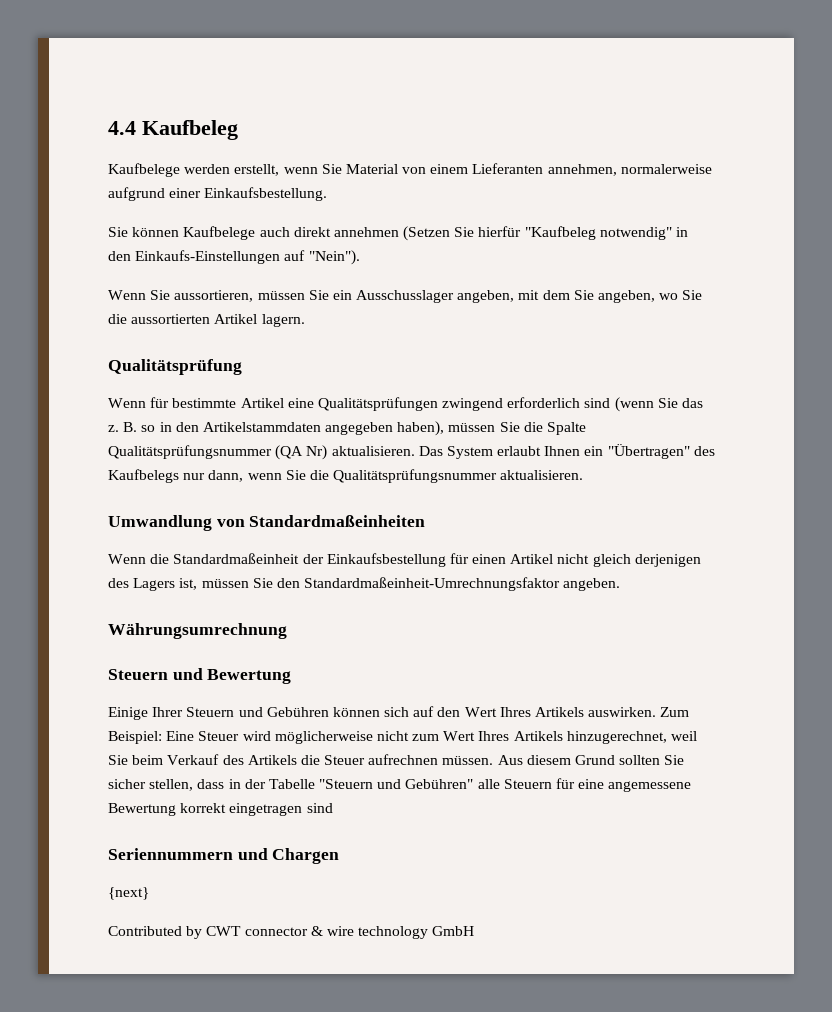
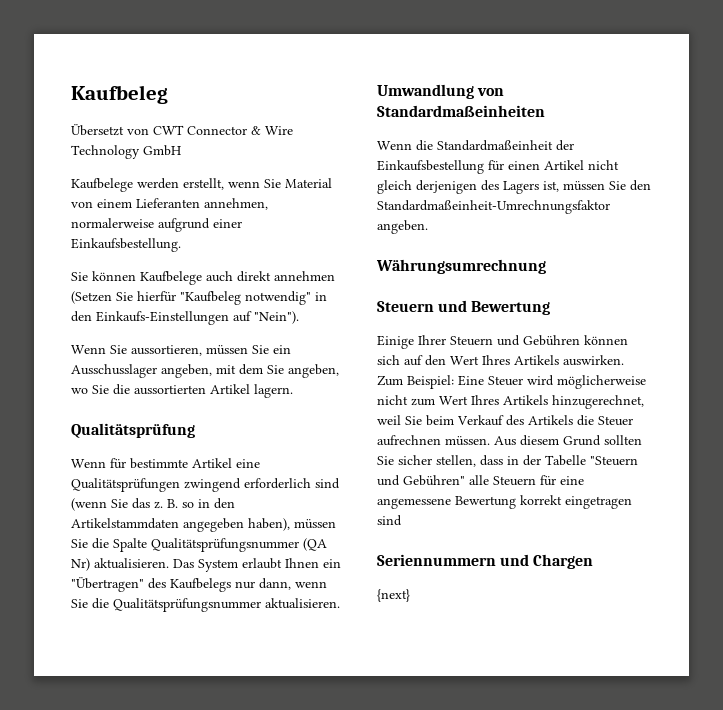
[108,121,136,135] 4.4 -> (71, 94) none
(238, 130) none -> [71,124,293,136] [71,145,181,159] // Übersetzt von CWT Connector & Wire Technology GmbH
[108,926,475,939] // Contributed by CWT connector & wire technology GmbH -> (410, 595) none

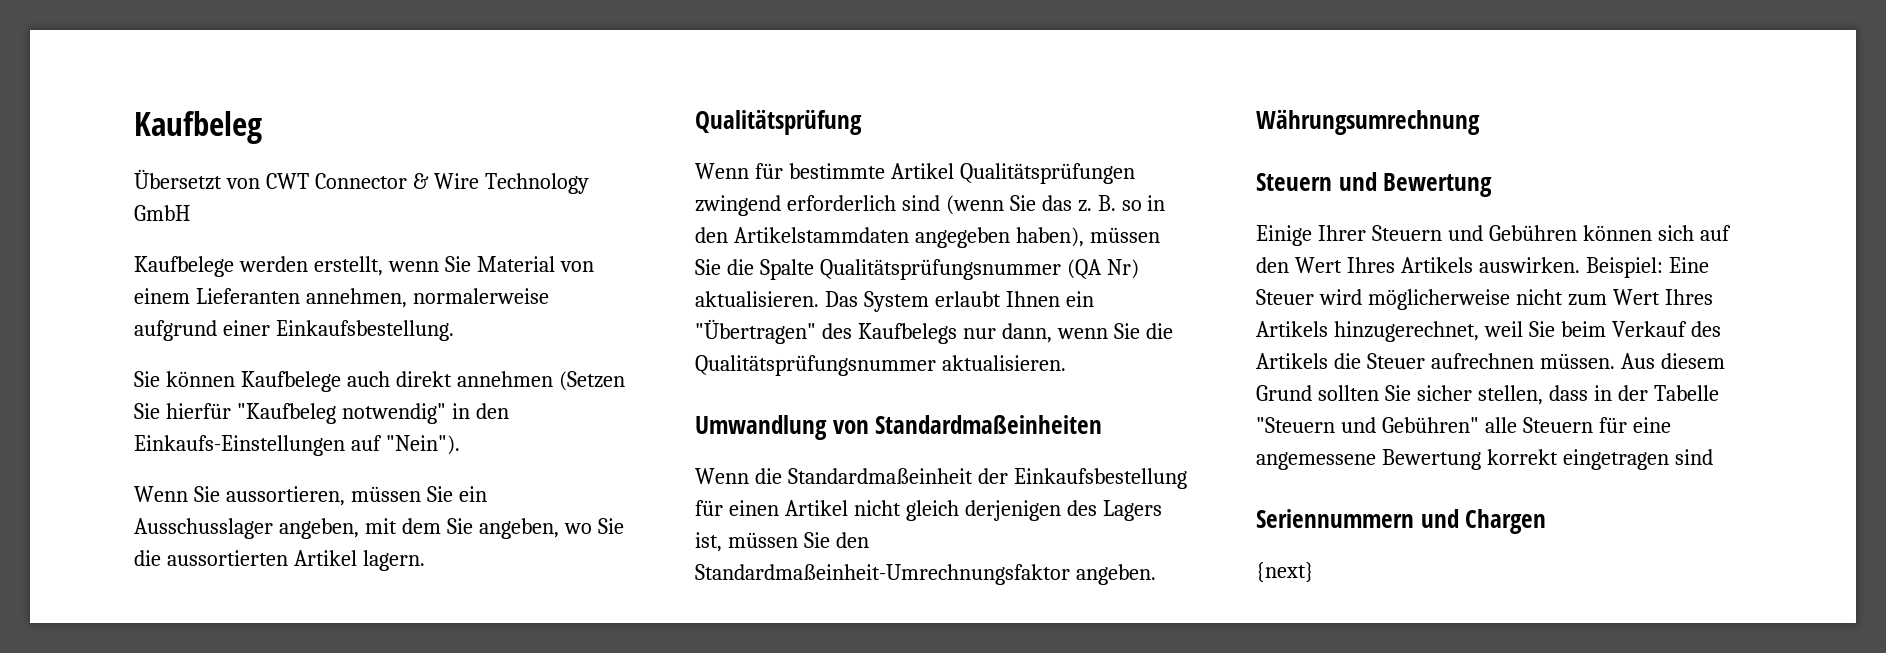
[236,459,260,468] eine -> (954, 171) none
[377,375,403,386] Zum -> (1580, 265) none

